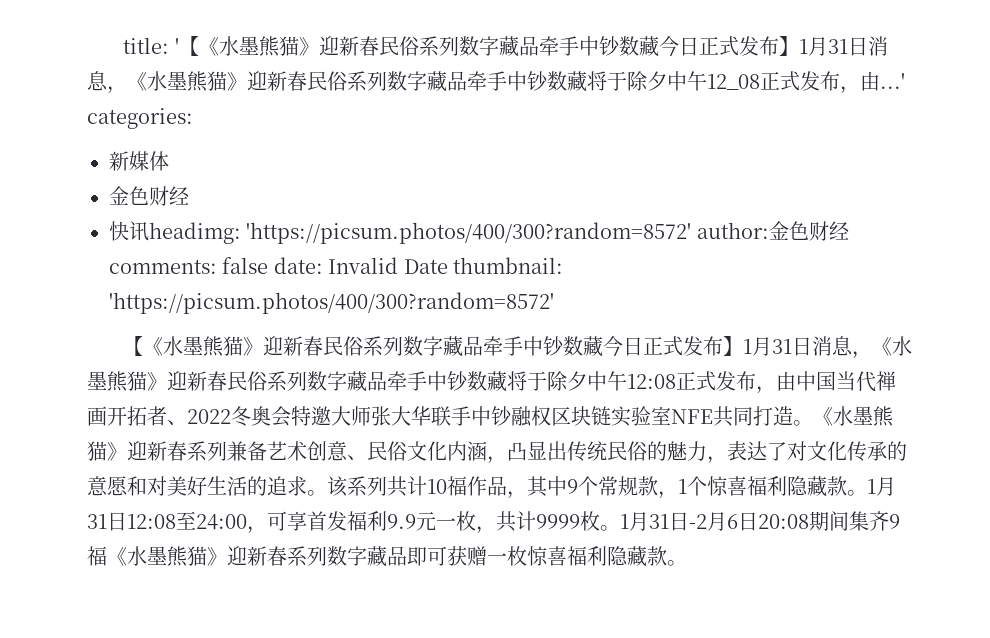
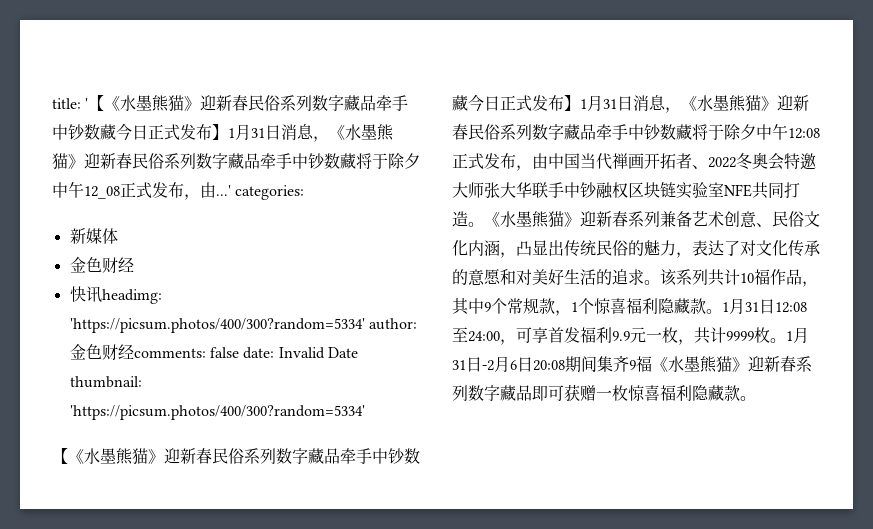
[246,222,692,244] 'https://picsum.photos/400/300?random=8572' -> [69,318,365,333] 'https://picsum.photos/400/300?random=5334'
[109,292,554,314] 'https://picsum.photos/400/300?random=8572' -> [69,405,365,420] 'https://picsum.photos/400/300?random=5334'

